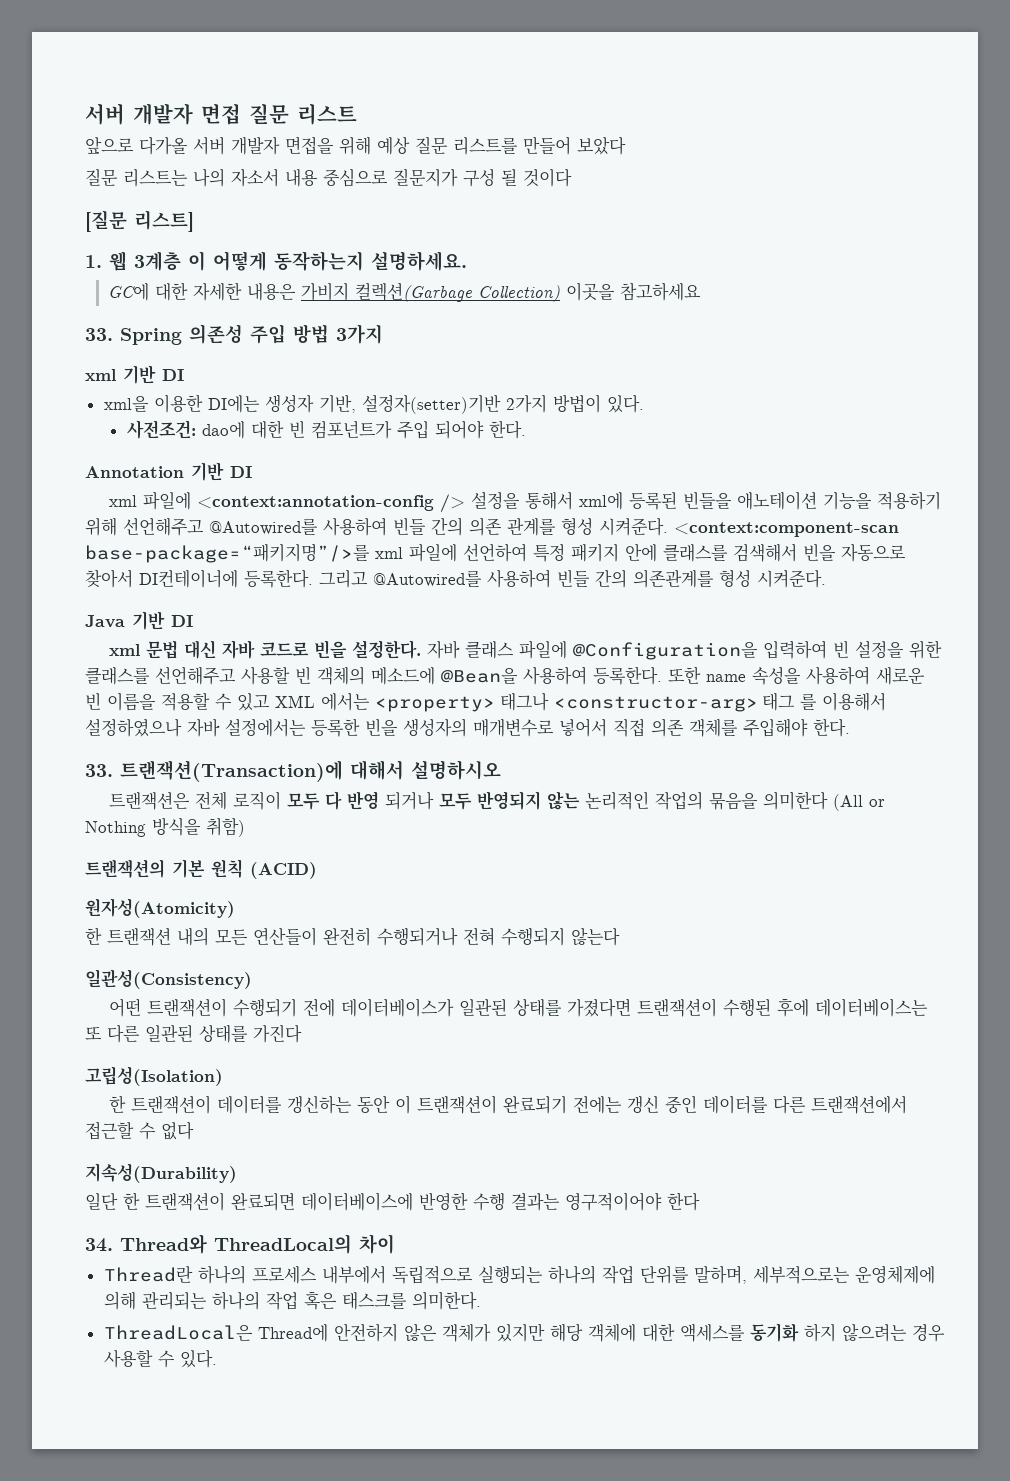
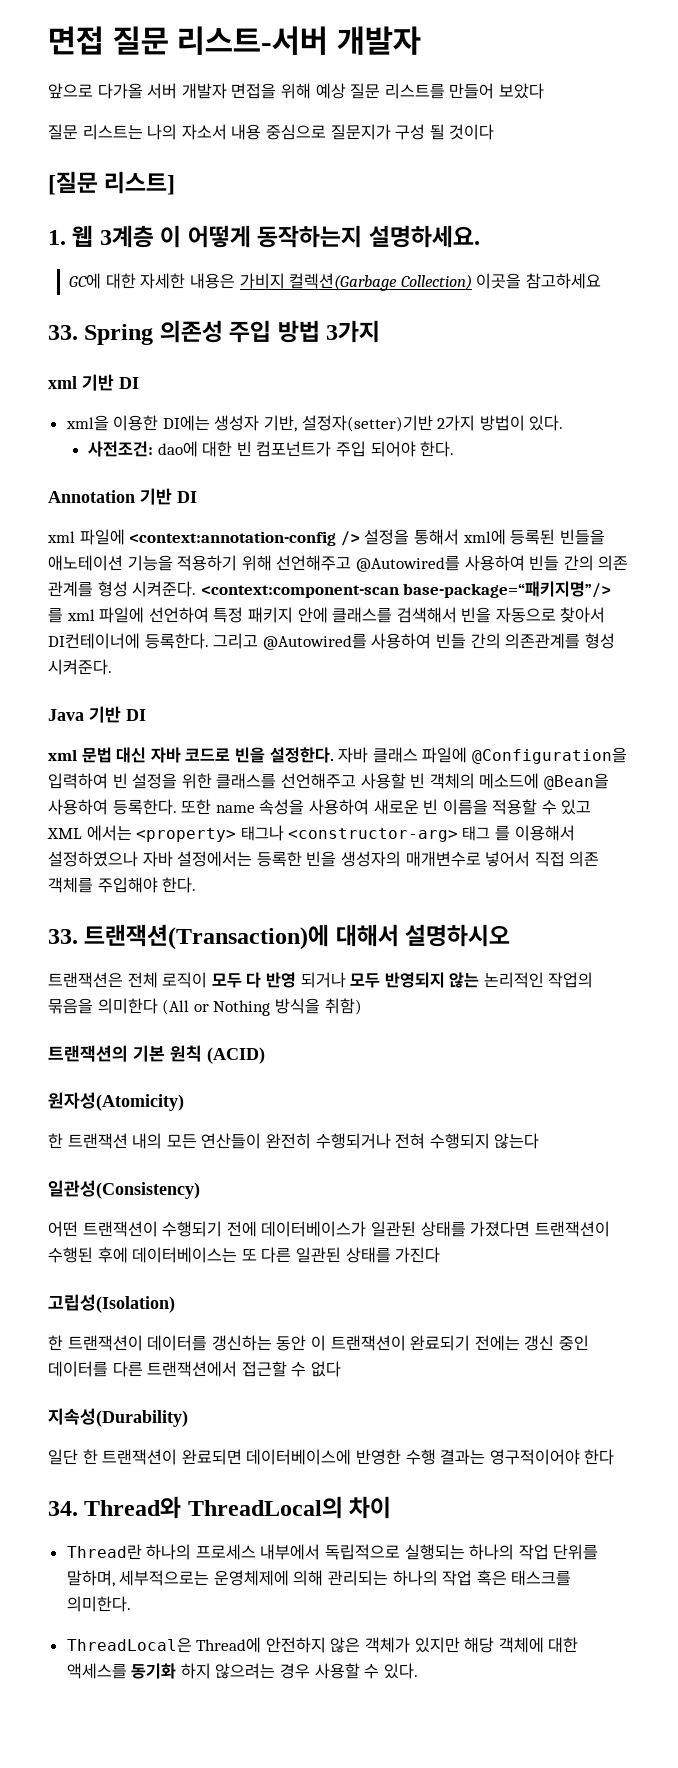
[85,103,357,125] 서버 개발자 면접 질문 리스트 -> [48,26,421,55] 면접 질문 리스트-서버 개발자
[85,543,370,563] base-package=“패키지명”/>를 -> [403,581,612,598] [48,608,63,623] base-package=“패키지명”/> 를

